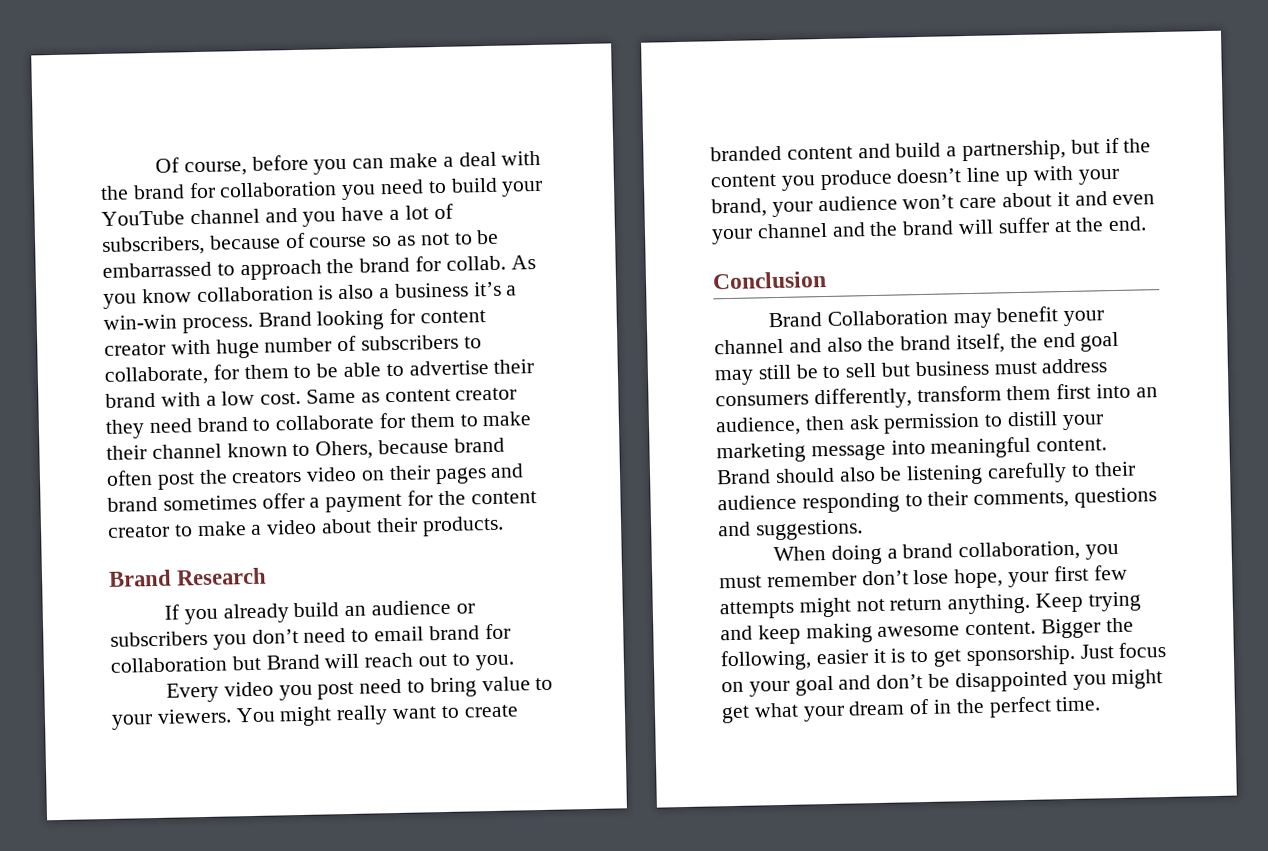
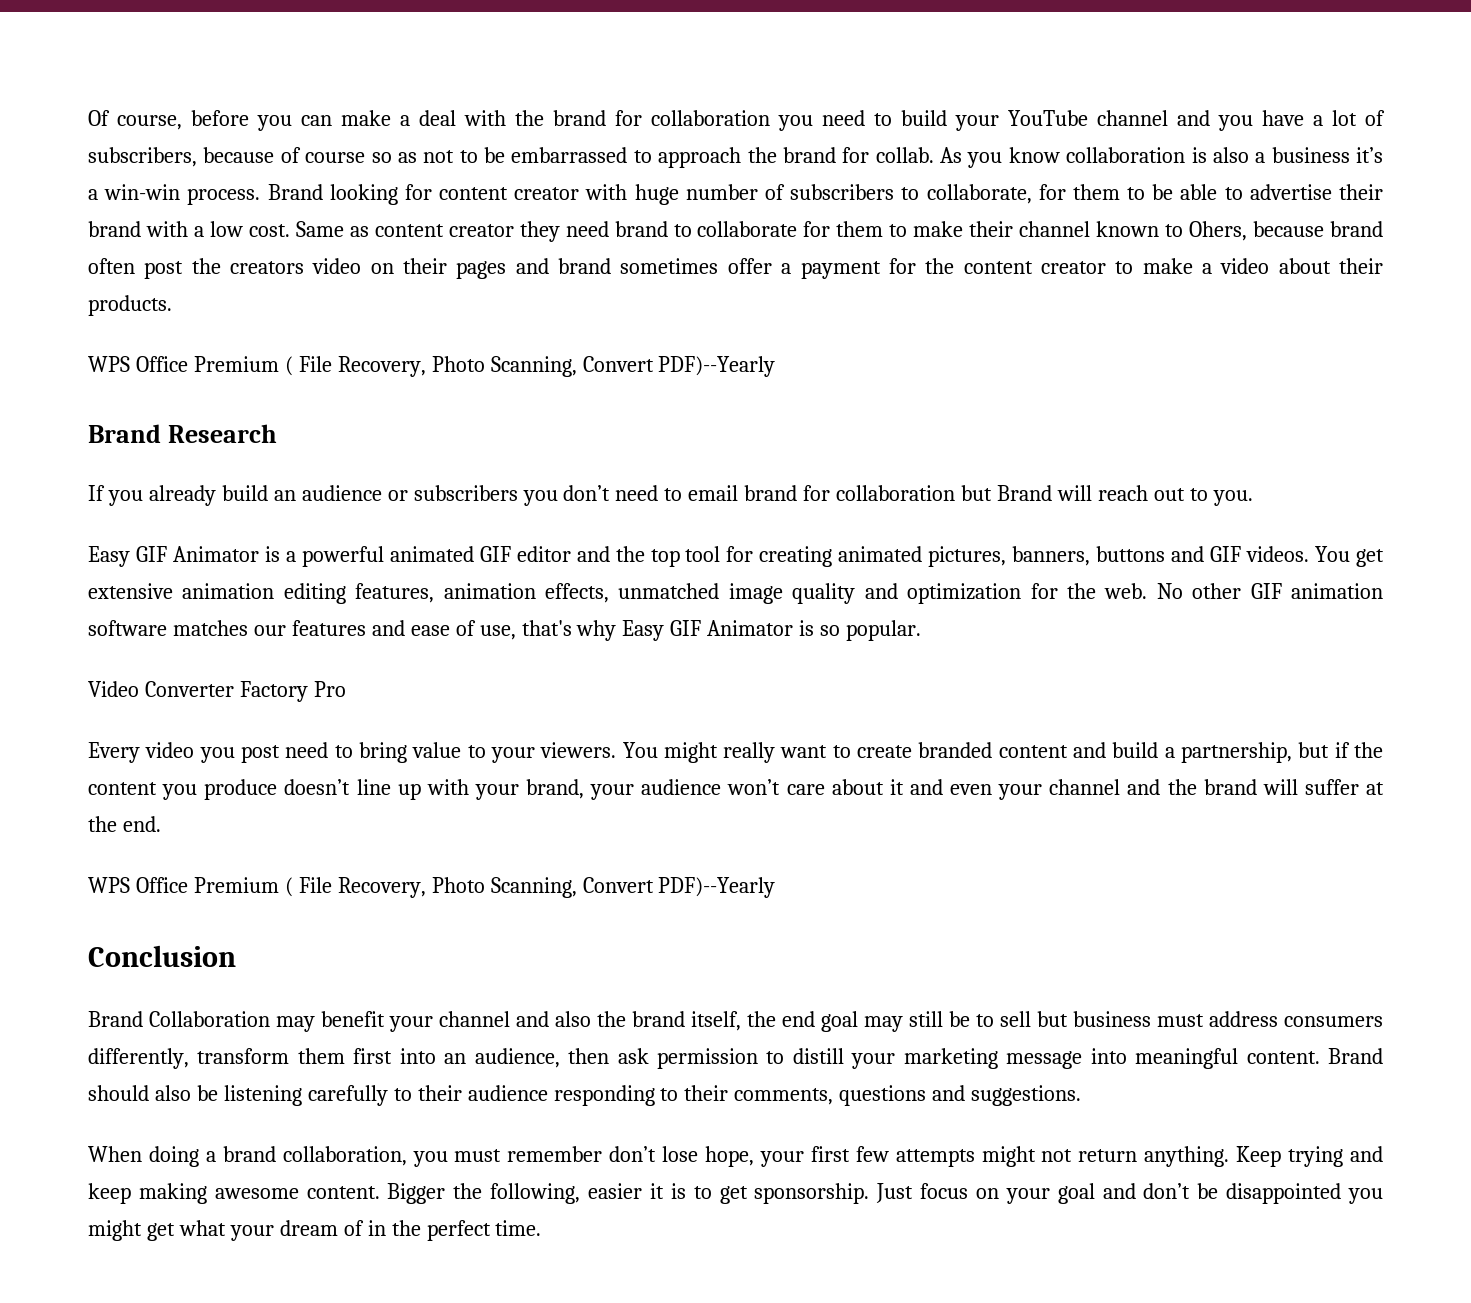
(504, 526) none -> [88,356,776,377] // WPS Office Premium ( File Recovery, Photo Scanning, Convert PDF)--Yearly
(515, 662) none -> [88,546,1385,567] [88,583,1383,604] [88,620,922,641] [88,681,346,702] // Easy GIF Animator is a powerful animated GIF editor and the top tool for creating animated pictures, banners, buttons and GIF videos. You get extensive animation editing features, animation effects, unmatched image quality and optimization for the web. No other GIF animation software matches our features and ease of use, that's why Easy GIF Animator is so popular. // Video Converter Factory Pro
(1148, 224) none -> [88,877,776,898] // WPS Office Premium ( File Recovery, Photo Scanning, Convert PDF)--Yearly

